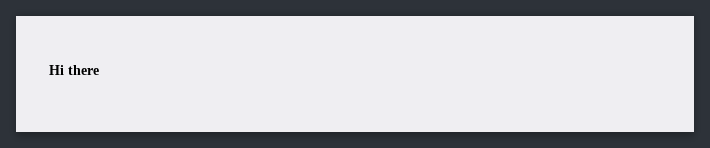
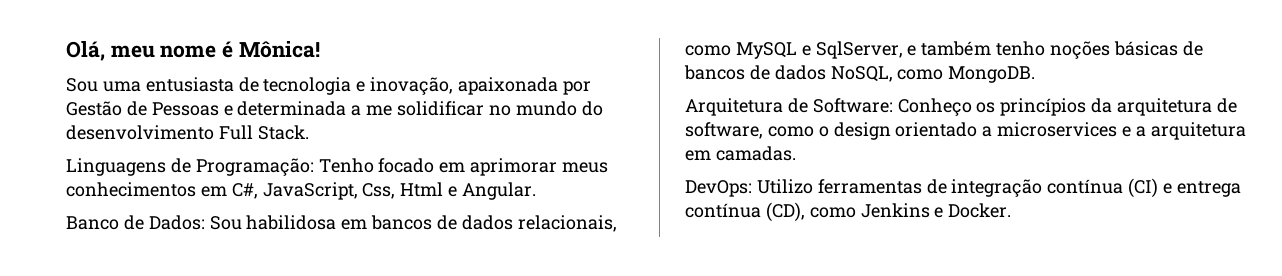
[49,65,99,75] Hi there -> [66,41,320,61] [66,77,591,95] [66,101,603,116] [66,125,309,140] [66,158,609,176] [66,182,537,200] [66,215,617,232] [685,41,1203,59] [684,65,1036,83] [685,98,1237,116] [685,122,1246,140] [685,146,796,161] [685,178,1241,198] [685,202,1012,222] Olá, meu nome é Mônica! // Sou uma entusiasta de tecnologia e inovação, apaixonada por Gestão de Pessoas e determinada a me solidificar no mundo do desenvolvimento Full Stack. // Linguagens de Programação: Tenho focado em aprimorar meus conhecimentos em C#, JavaScript, Css, Html e Angular. // Banco de Dados: Sou habilidosa em bancos de dados relacionais, como MySQL e SqlServer, e também tenho noções básicas de bancos de dados NoSQL, como MongoDB. // Arquitetura de Software: Conheço os princípios da arquitetura de software, como o design orientado a microservices e a arquitetura em camadas. // DevOps: Utilizo ferramentas de integração contínua (CI) e entrega contínua (CD), como Jenkins e Docker.

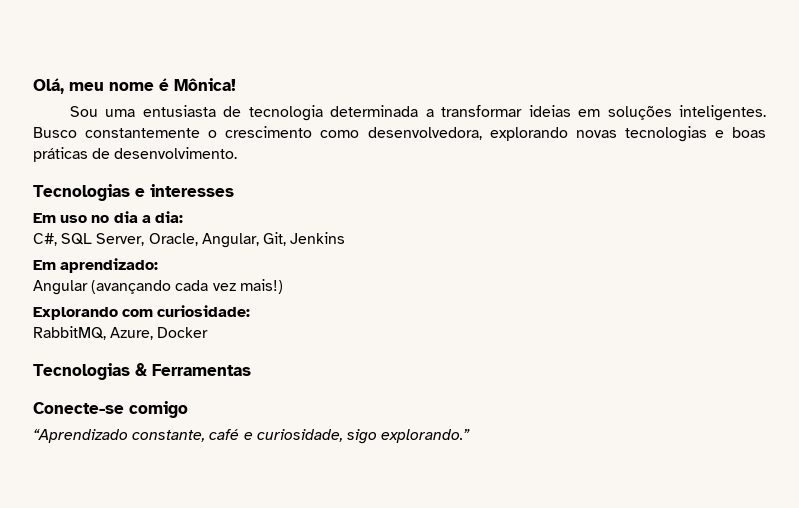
[356,77,591,95] [66,101,603,116] [66,125,309,140] [66,158,609,176] [66,182,537,200] [66,215,617,232] [685,41,1203,59] [684,65,1036,83] [685,98,1237,116] [685,122,1246,140] [685,146,796,161] [685,178,1241,198] [685,202,1012,222] e inovação, apaixonada por Gestão de Pessoas e determinada a me solidificar no mundo do desenvolvimento Full Stack. // Linguagens de Programação: Tenho focado em aprimorar meus conhecimentos em C#, JavaScript, Css, Html e Angular. // Banco de Dados: Sou habilidosa em bancos de dados relacionais, como MySQL e SqlServer, e também tenho noções básicas de bancos de dados NoSQL, como MongoDB. // Arquitetura de Software: Conheço os princípios da arquitetura de software, como o design orientado a microservices e a arquitetura em camadas. // DevOps: Utilizo ferramentas de integração contínua (CI) e entrega contínua (CD), como Jenkins e Docker. -> [330,105,767,121] [33,126,767,142] [33,147,238,162] [33,184,234,201] [33,211,183,223] [33,232,346,248] [33,258,159,273] [33,279,283,295] [33,305,251,320] [33,326,209,340] [33,363,251,380] [33,401,188,418] [33,429,471,444] determinada a transformar ideias em soluções inteligentes. Busco constantemente o crescimento como desenvolvedora, explorando novas tecnologias e boas práticas de desenvolvimento. // Tecnologias e interesses // Em uso no dia a dia: // C#, SQL Server, Oracle, Angular, Git, Jenkins // Em aprendizado: // Angular (avançando cada vez mais!) // Explorando com curiosidade: // RabbitMQ, Azure, Docker // Tecnologias & Ferramentas // Conecte-se comigo // “Aprendizado constante, café e curiosidade, sigo explorando.”

